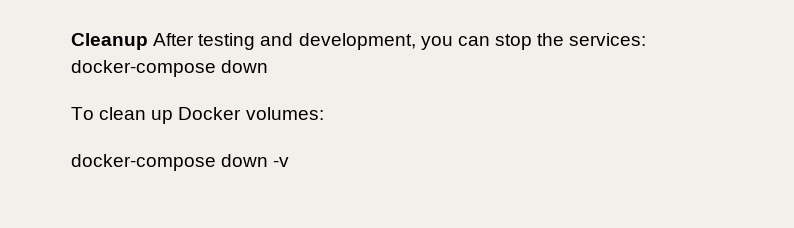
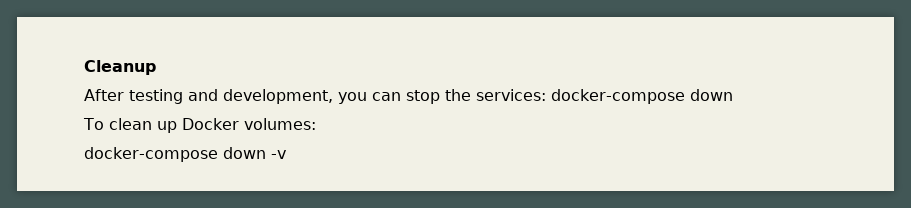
(148, 41) none -> (156, 67) //

